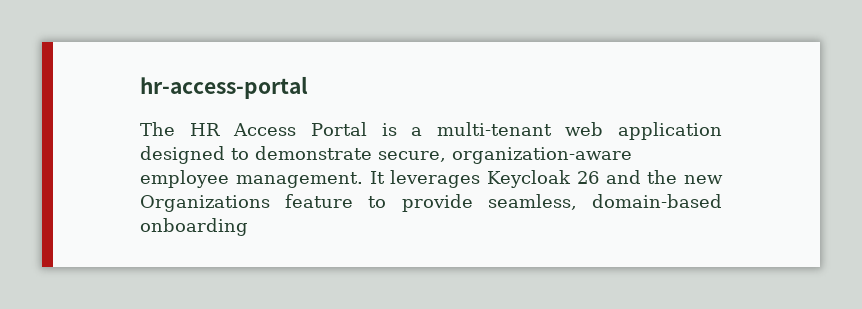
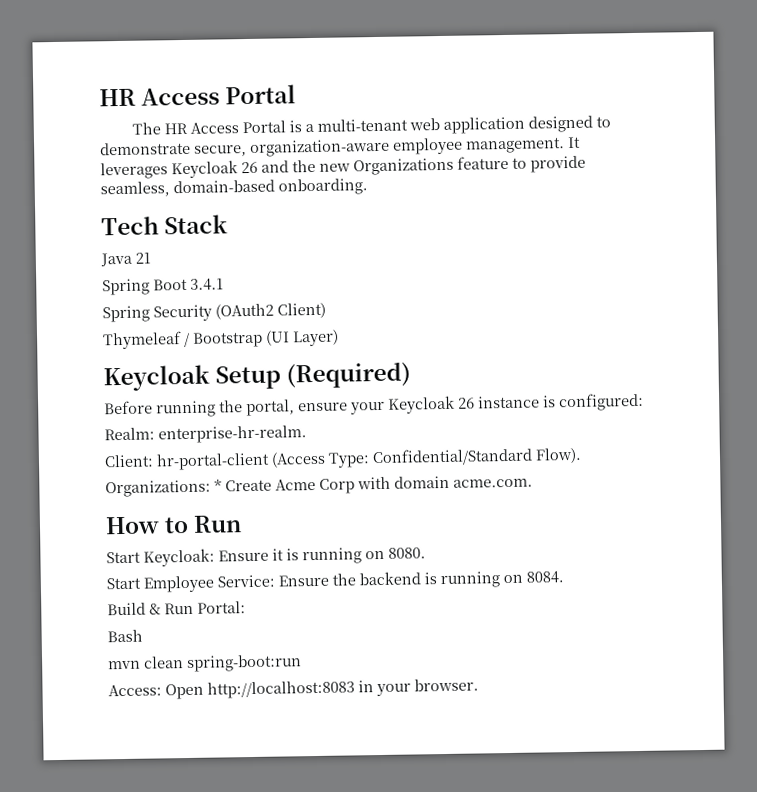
[140,76,308,99] hr-access-portal -> [99,84,297,107] HR Access Portal
[140,218,248,236] onboarding -> [278,178,368,196] [101,214,229,236] [100,252,151,267] [102,278,224,296] [102,302,326,323] [102,329,339,350] [103,361,412,392] [104,392,644,418] [104,425,307,444] [104,447,582,471] [105,475,533,498] [105,515,243,535] [106,547,426,567] [106,571,564,593] [107,601,246,616] [107,629,143,643] [108,654,302,673] [108,678,479,700] onboarding. // Tech Stack // Java 21 // Spring Boot 3.4.1 // Spring Security (OAuth2 Client) // Thymeleaf / Bootstrap (UI Layer) // Keycloak Setup (Required) // Before running the portal, ensure your Keycloak 26 instance is configured: // Realm: enterprise-hr-realm. // Client: hr-portal-client (Access Type: Confidential/Standard Flow). // Organizations: * Create Acme Corp with domain acme.com. // How to Run // Start Keycloak: Ensure it is running on 8080. // Start Employee Service: Ensure the backend is running on 8084. // Build & Run Portal: // Bash // mvn clean spring-boot:run // Access: Open http://localhost:8083 in your browser.

